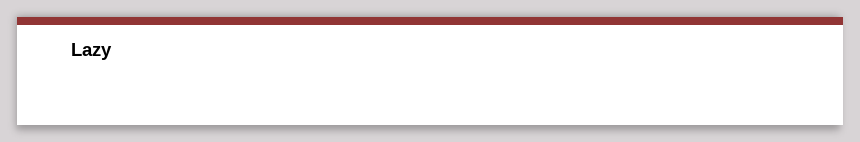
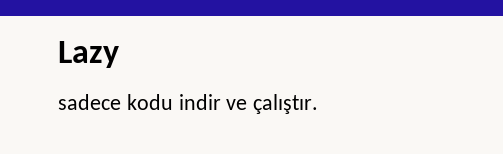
(112, 51) none -> [58,94,319,114] // sadece kodu indir ve çalıştır.

